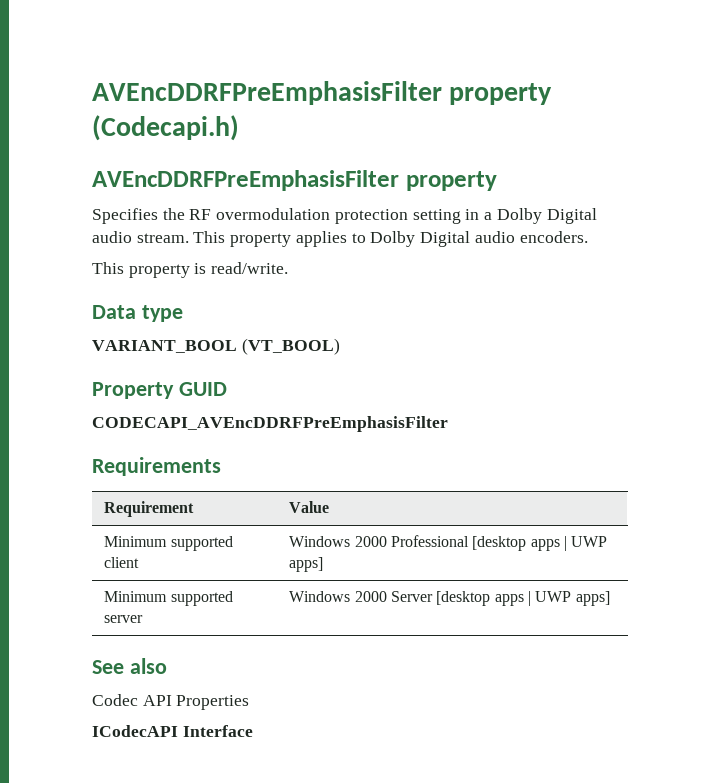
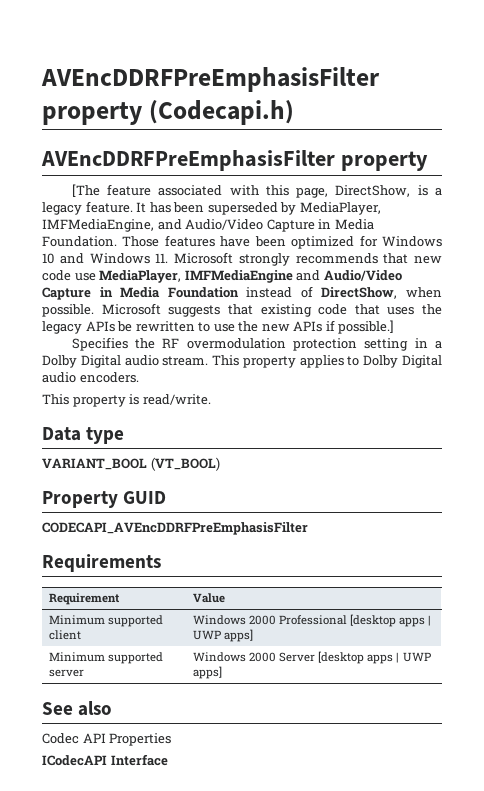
(497, 181) none -> [71,184,442,198] [42,201,381,215] [42,219,374,232] [42,235,442,249] [42,252,442,266] [42,270,402,283] [42,286,442,300] [42,303,442,317] [42,320,395,334] // [The feature associated with this page, DirectShow, is a legacy feature. It has been superseded by MediaPlayer, IMFMediaEngine, and Audio/Video Capture in Media Foundation. Those features have been optimized for Windows 10 and Windows 11. Microsoft strongly recommends that new code use MediaPlayer, IMFMediaEngine and Audio/Video Capture in Media Foundation instead of DirectShow, when possible. Microsoft suggests that existing code that uses the legacy APIs be rewritten to use the new APIs if possible.]

